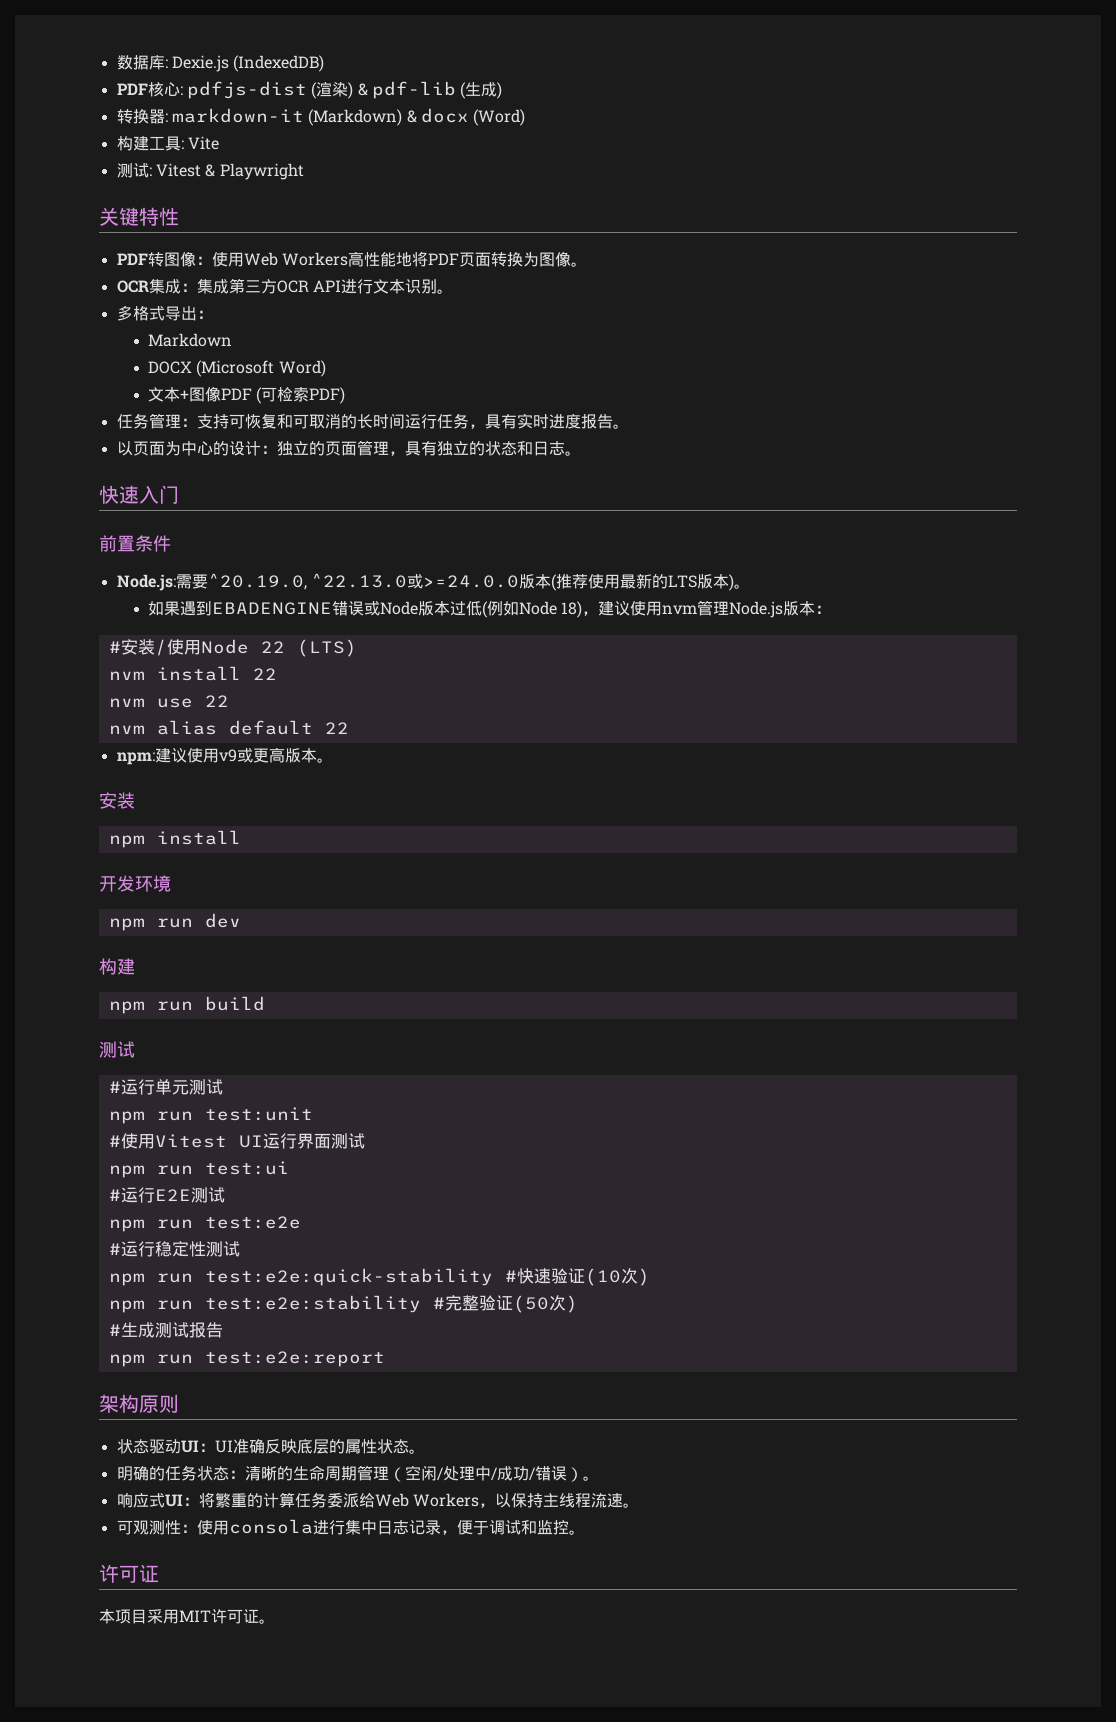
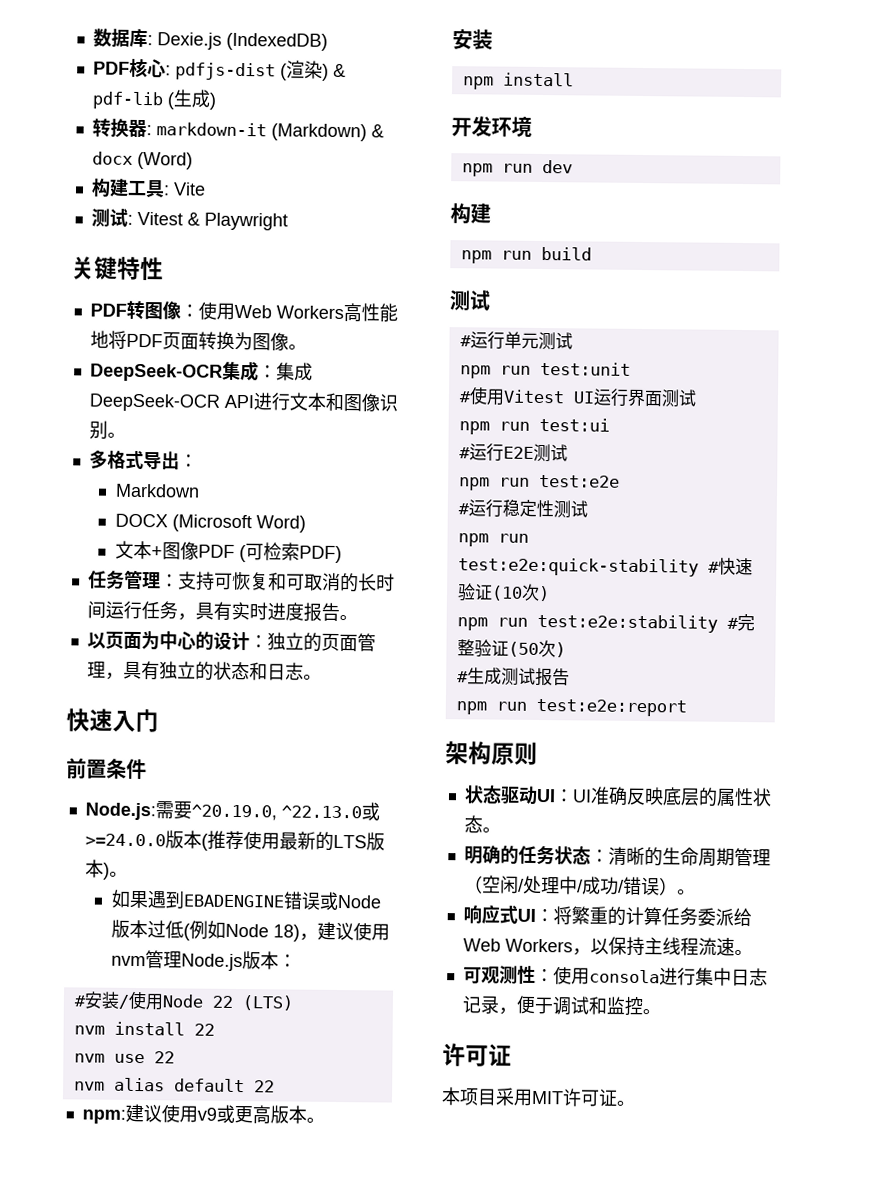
[116,280,149,293] OCR -> [89,363,223,382] DeepSeek-OCR
[228,278,309,294] 第三方OCR -> [88,393,220,412] DeepSeek-OCR
(405, 286) none -> [324,392,380,412] 和图像

